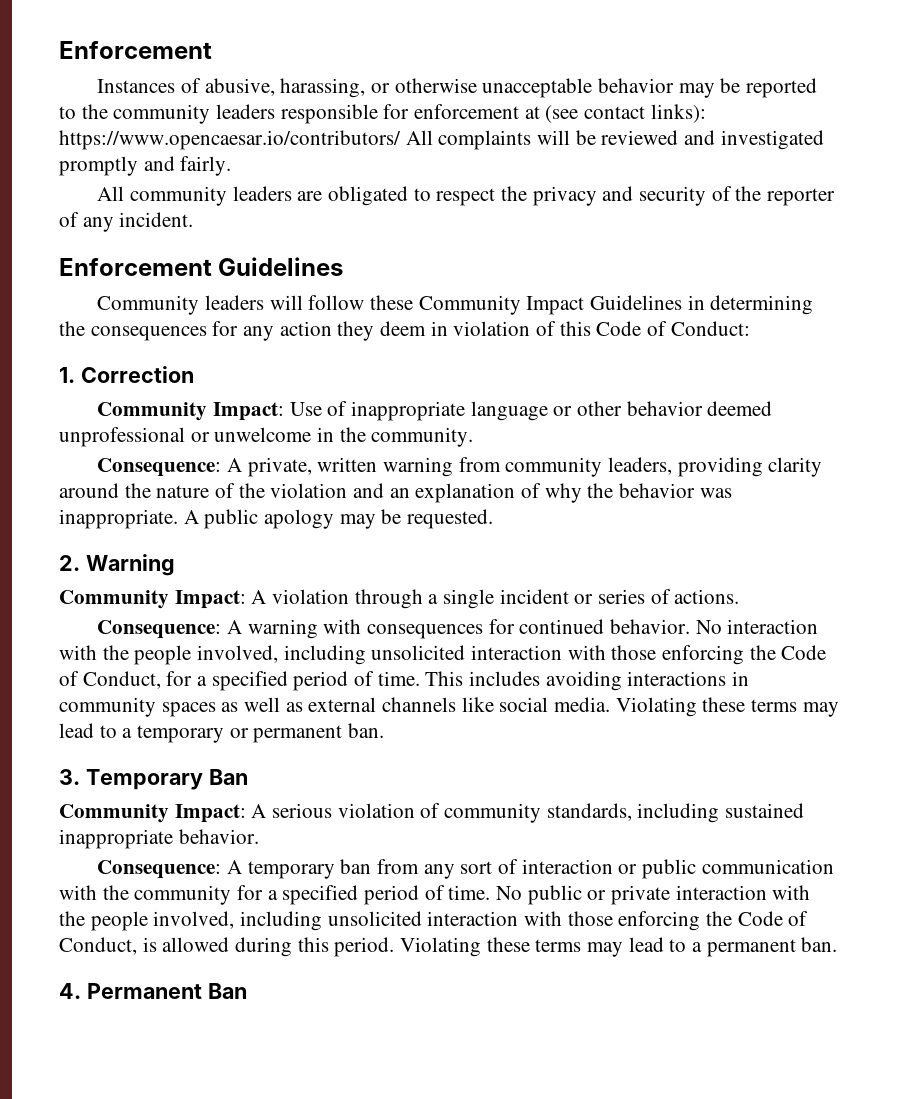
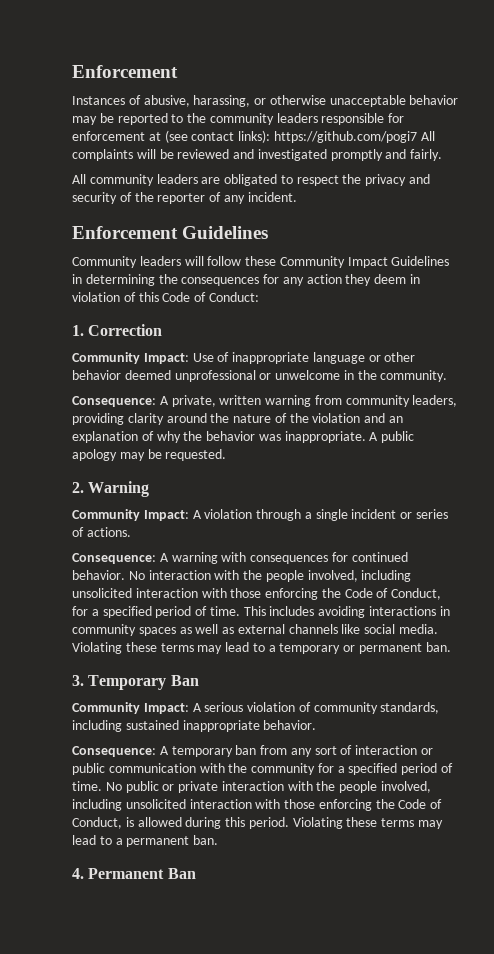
[59,130,401,150] https://www.opencaesar.io/contributors/ -> [273,131,417,143] https://github.com/pogi7

